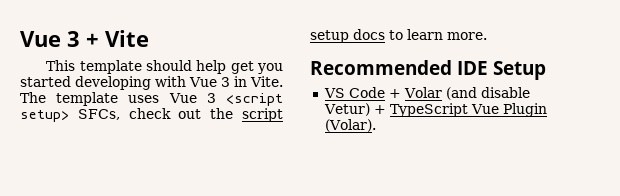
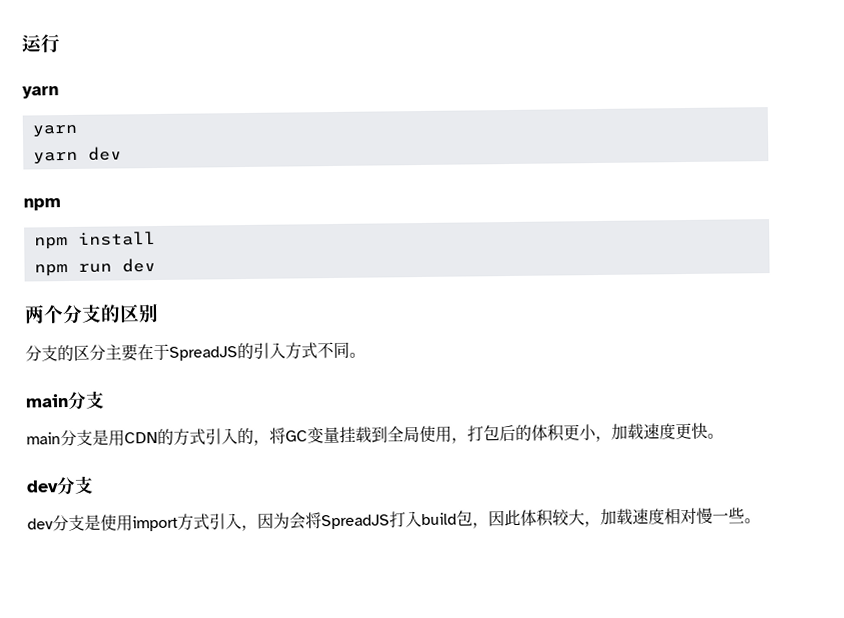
[20,30,149,47] [46,60,284,74] [20,76,283,90] [20,92,283,106] [20,108,283,122] [310,29,487,43] [310,60,546,80] [323,87,530,100] [323,103,547,117] [324,119,376,132] Vue 3 + Vite // This template should help get you started developing with Vue 3 in Vite. The template uses Vue 3 <script setup> SFCs, check out the script setup docs to learn more. // Recommended IDE Setup // VS Code + Volar (and disable Vetur) + TypeScript Vue Plugin (Volar). -> [21,34,61,54] [22,86,59,99] [31,124,78,138] [32,146,122,165] [23,198,61,211] [33,231,156,250] [33,258,156,277] [24,303,159,325] [25,341,366,362] [25,390,105,411] [26,422,724,447] [26,475,94,496] [27,507,761,532] 运行 // yarn // yarn // yarn dev // npm // npm install // npm run dev // 两个分支的区别 // 分支的区分主要在于SpreadJS的引入方式不同。 // main分支 // main分支是用CDN的方式引入的，将GC变量挂载到全局使用，打包后的体积更小，加载速度更快。 // dev分支 // dev分支是使用import方式引入，因为会将SpreadJS打入build包，因此体积较大，加载速度相对慢一些。

